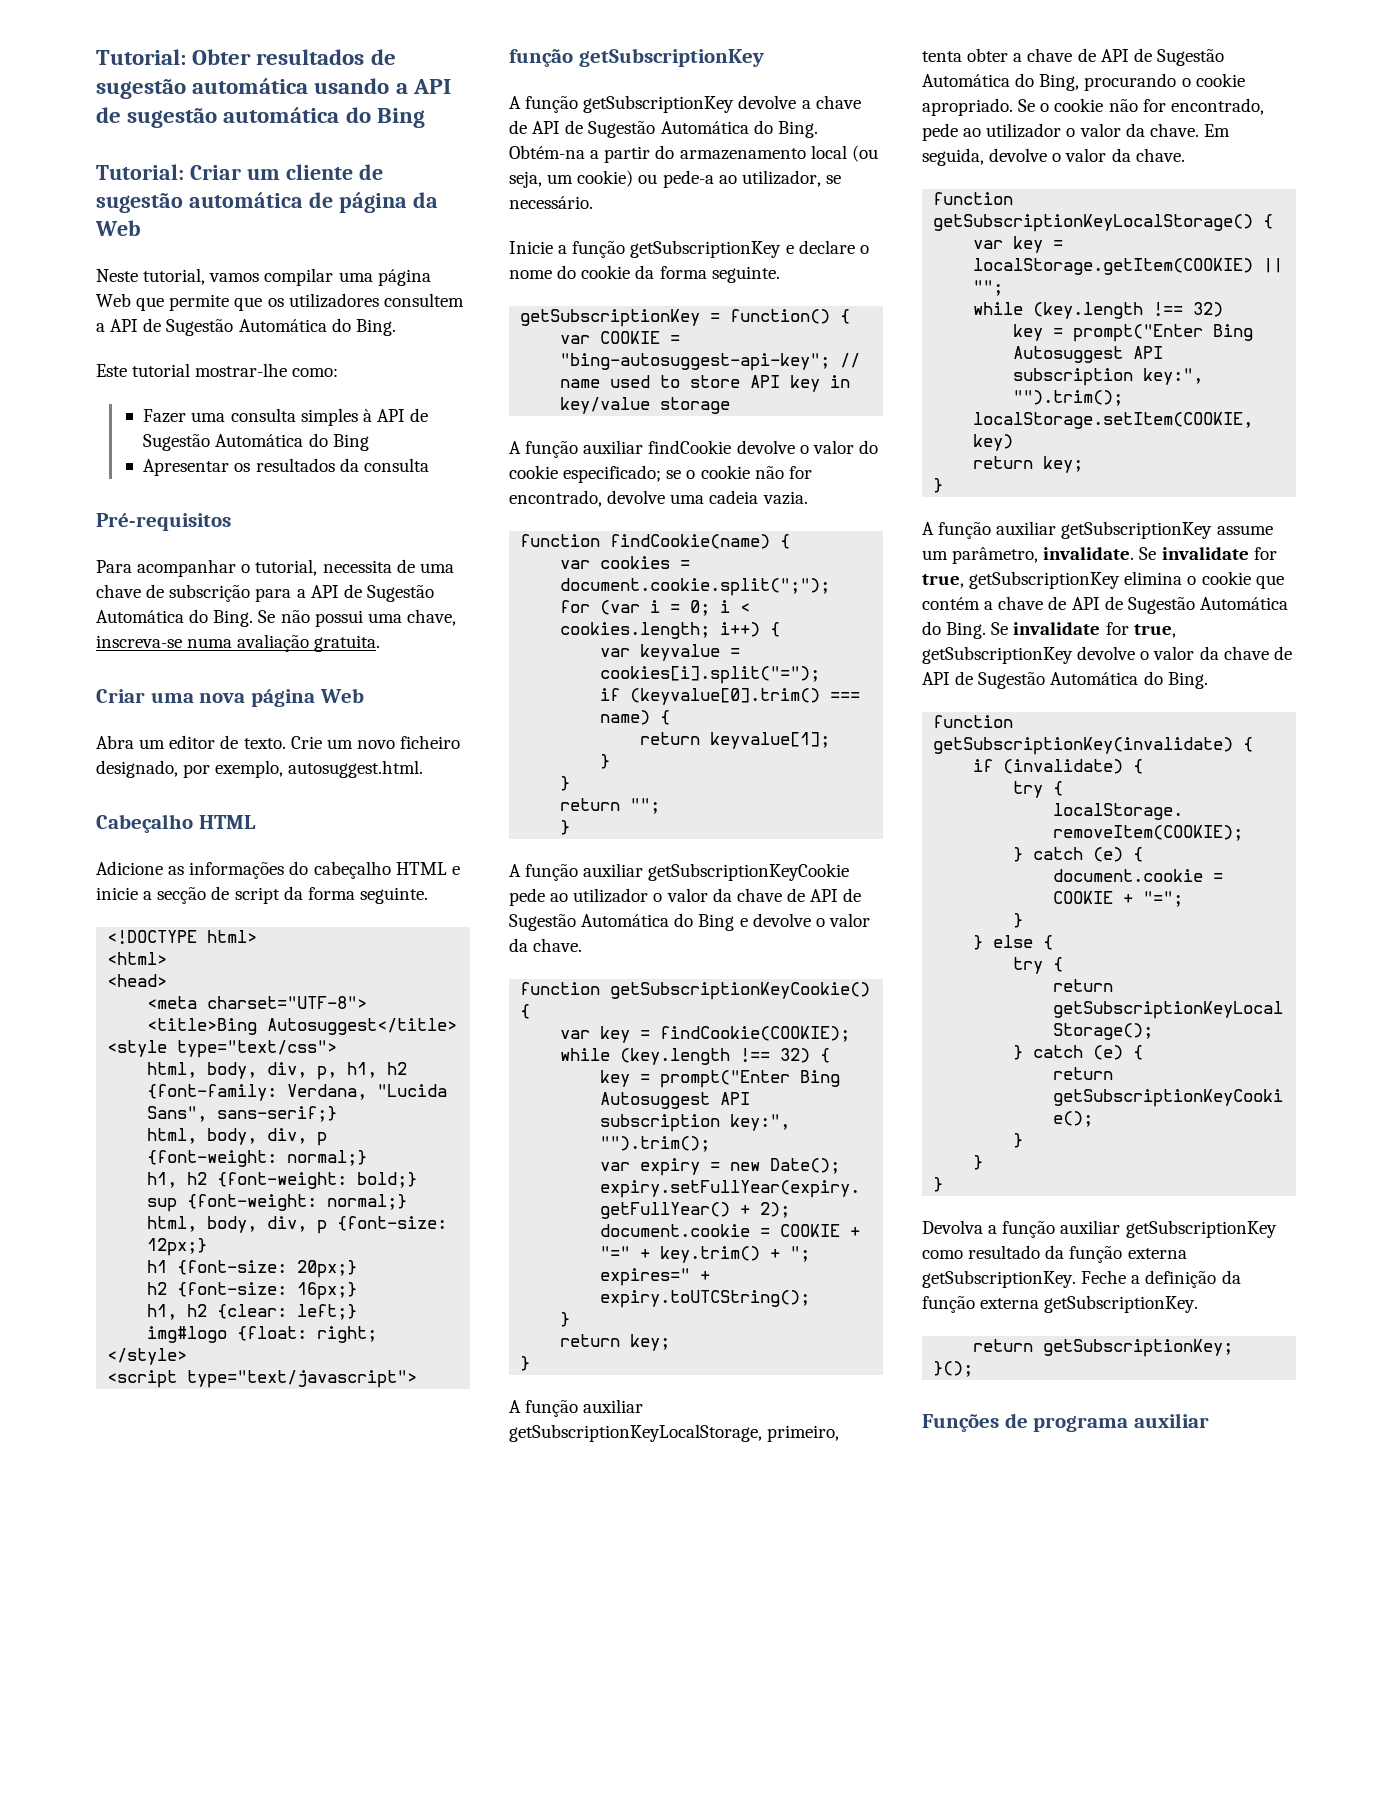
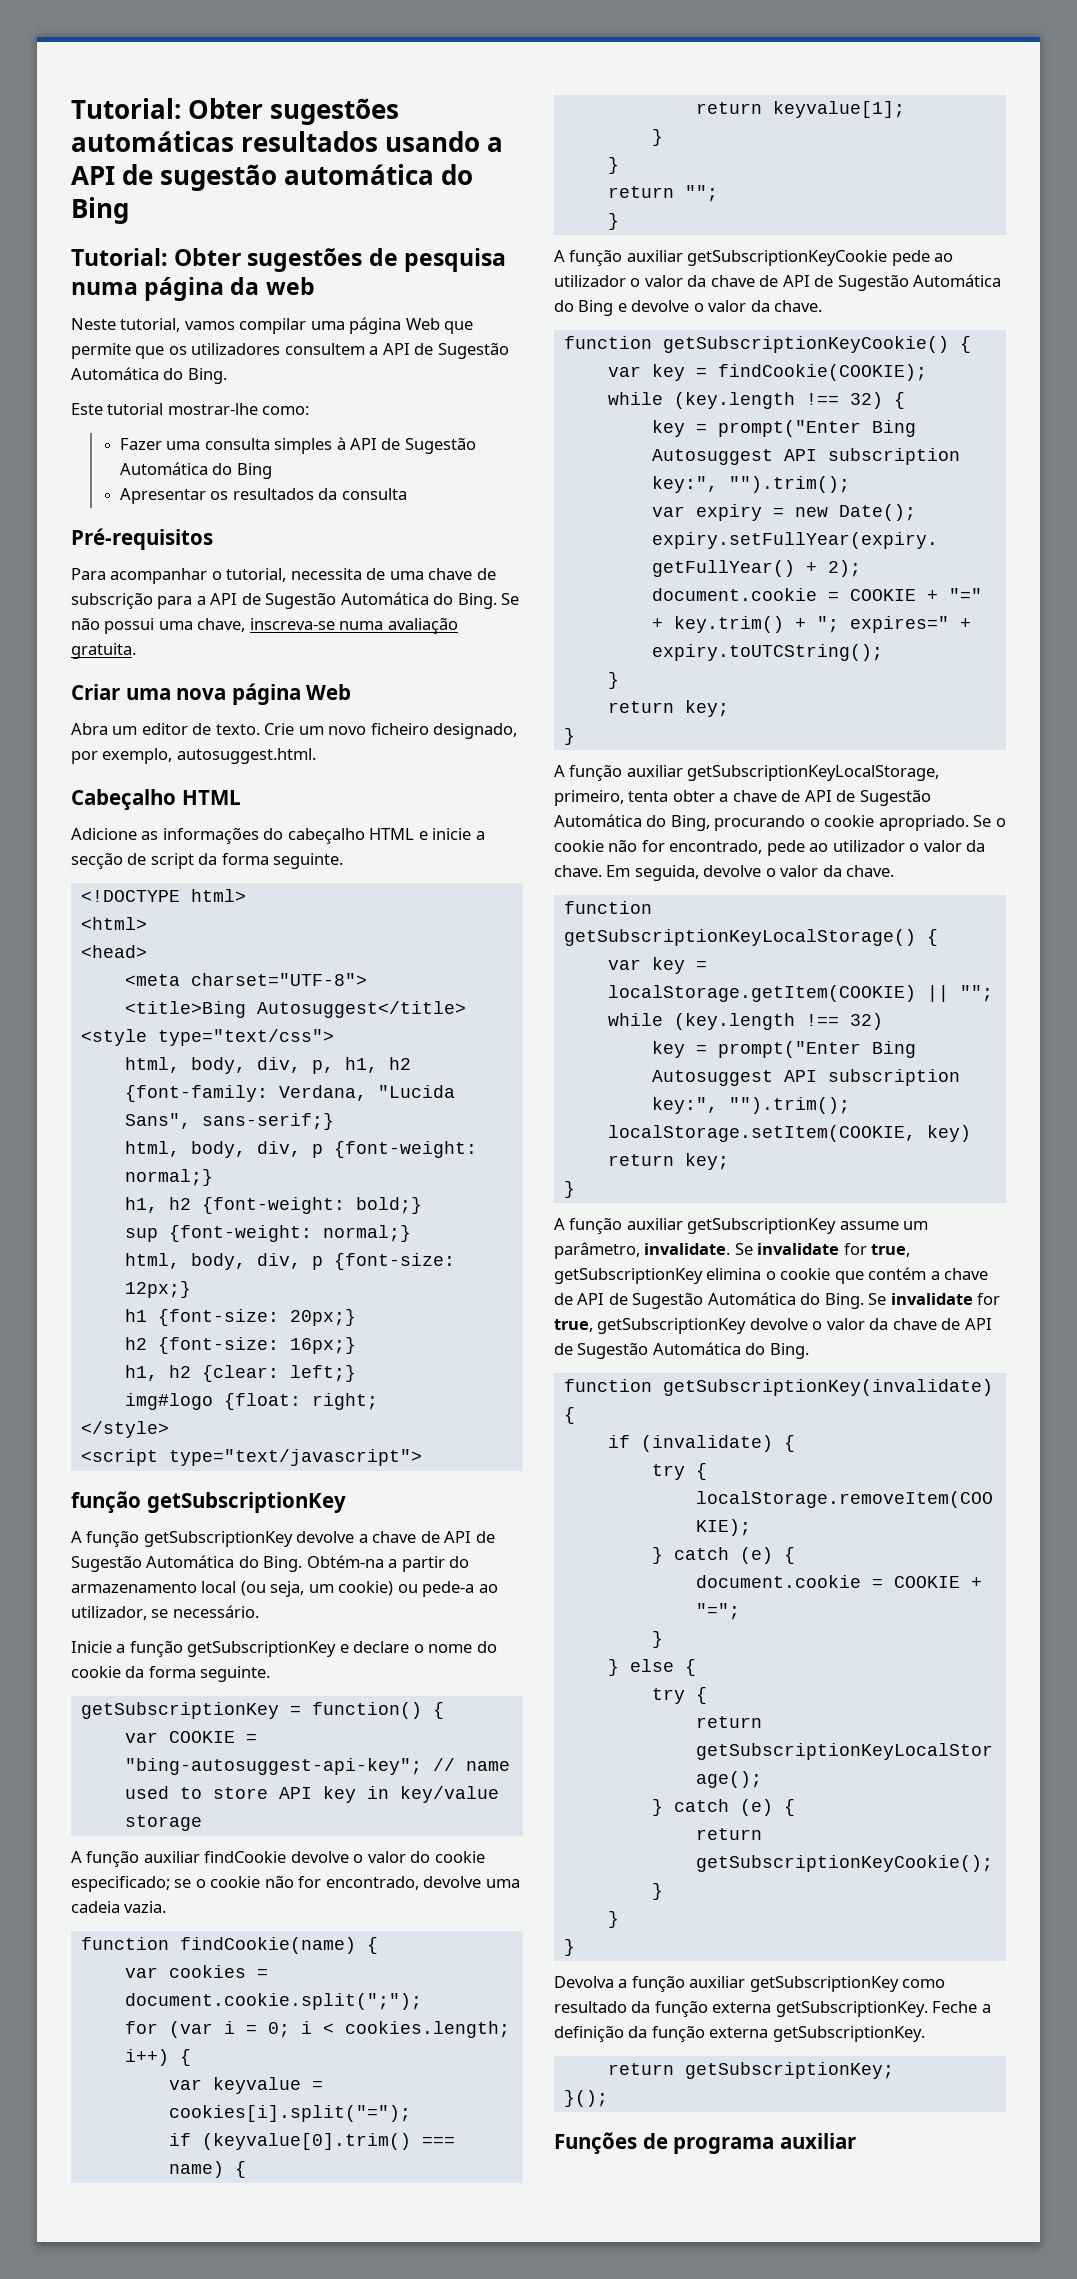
[96,49,396,65] [96,78,309,99] Tutorial: Obter resultados de sugestão automática -> [71,98,400,125] [71,131,379,152] Tutorial: Obter sugestões automáticas resultados
[189,164,383,180] [96,192,333,213] Criar um cliente de sugestão automática de -> [174,248,506,272] [71,282,138,295] Obter sugestões de pesquisa numa
[95,220,141,236] Web -> [265,277,315,295] web

